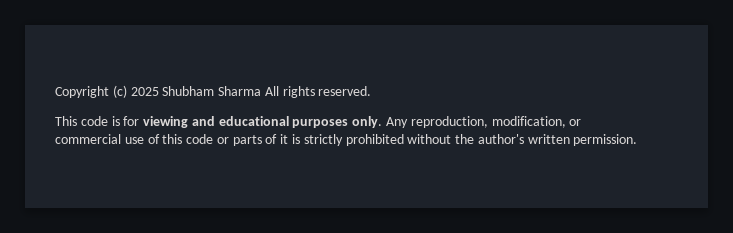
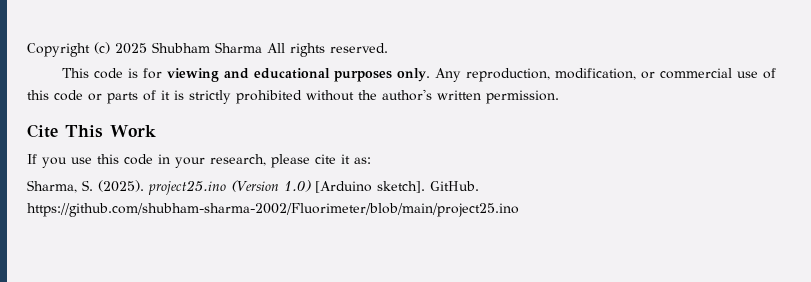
(638, 140) none -> [27,124,156,138] [27,154,371,168] [27,180,479,195] [27,203,519,217] // Cite This Work // If you use this code in your research, please cite it as: // Sharma, S. (2025). project25.ino (Version 1.0) [Arduino sketch]. GitHub. https://github.com/shubham-sharma-2002/Fluorimeter/blob/main/project25.ino

